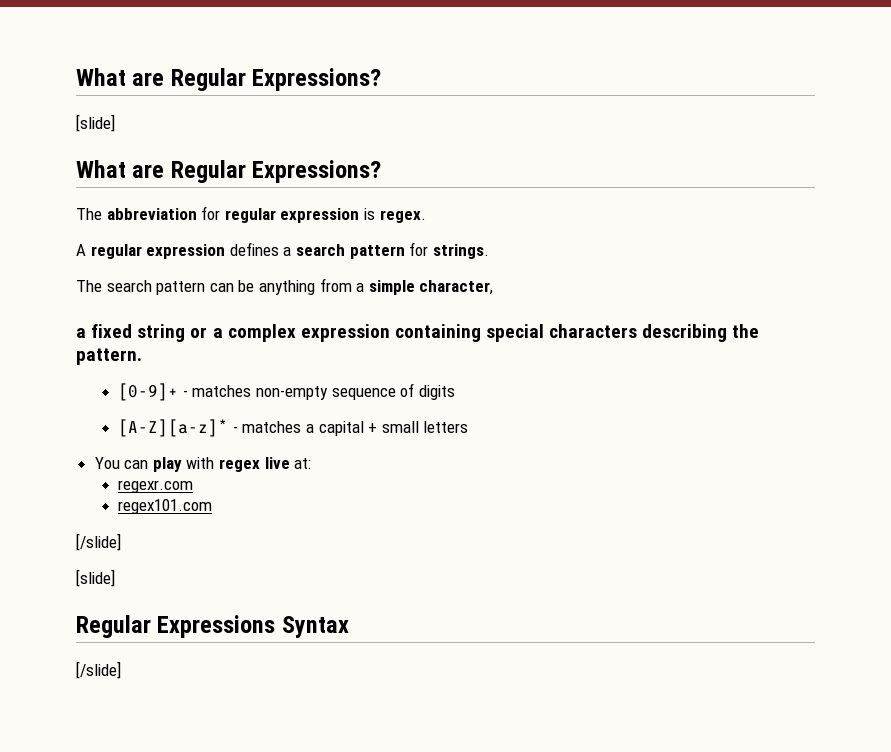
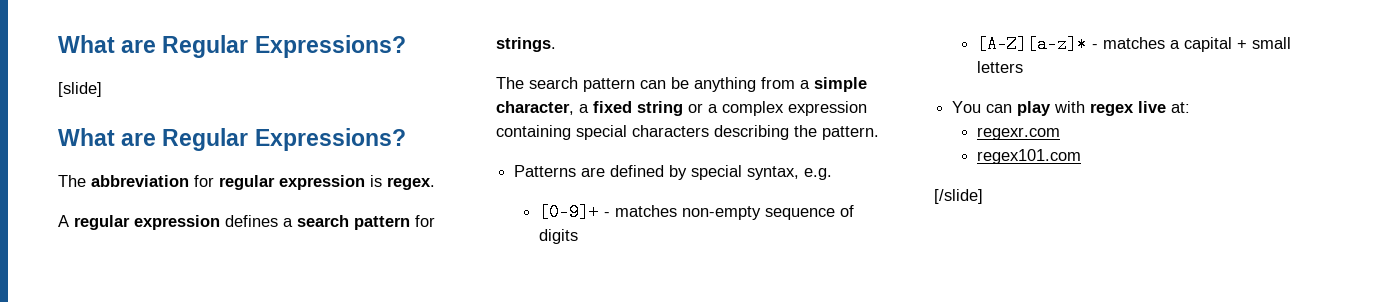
(494, 287) // -> (574, 108) none
(142, 356) none -> [514,165,833,180] // Patterns are defined by special syntax, e.g.
[76,569,115,587] [76,615,349,638] [76,661,121,679] // [slide] // Regular Expressions Syntax // [/slide] -> (983, 196) none

